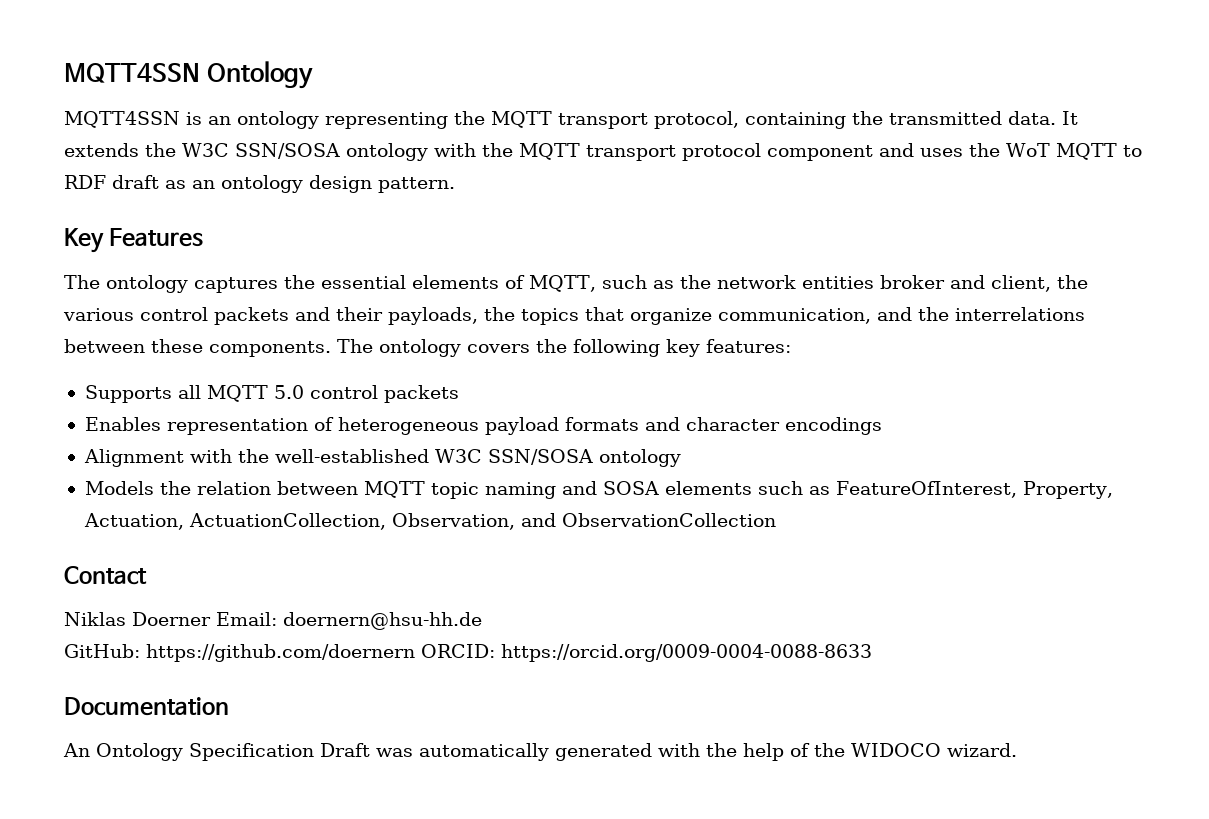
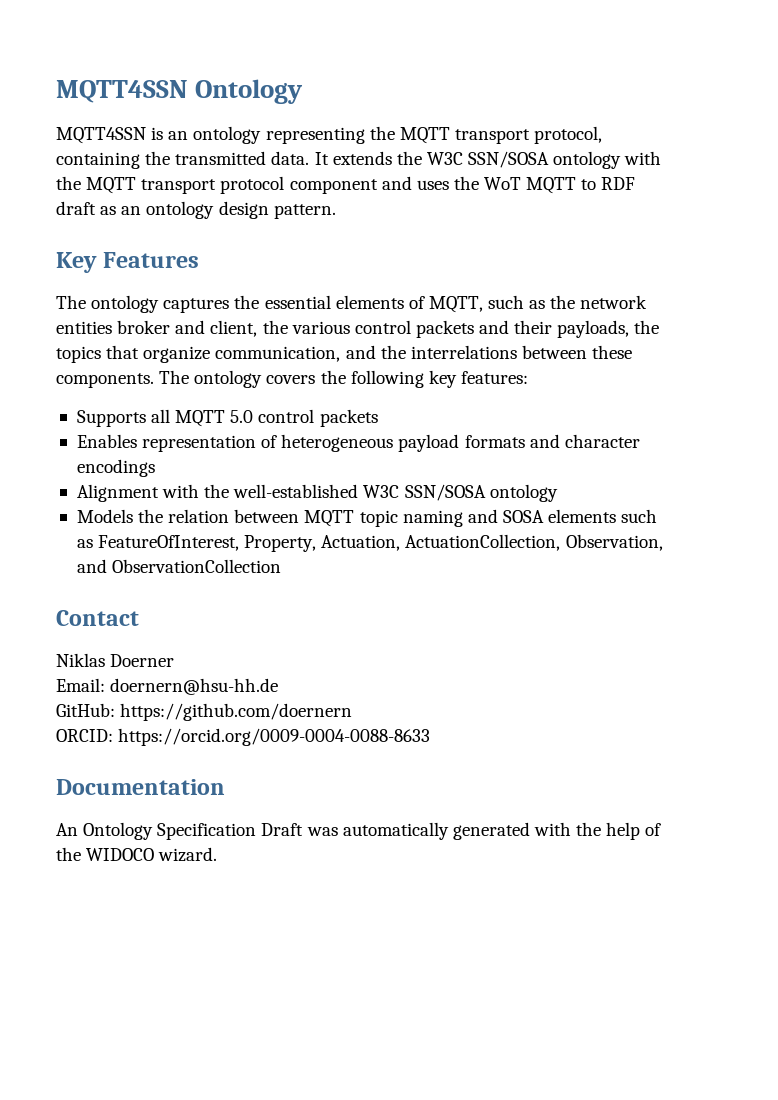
(211, 619) none -> (175, 660) //
(415, 653) none -> (353, 712) //

